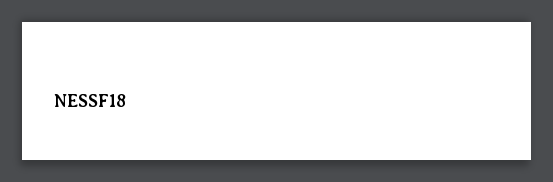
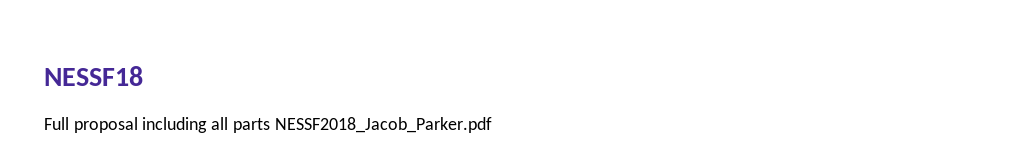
(126, 100) none -> [44,117,492,133] // Full proposal including all parts NESSF2018_Jacob_Parker.pdf

